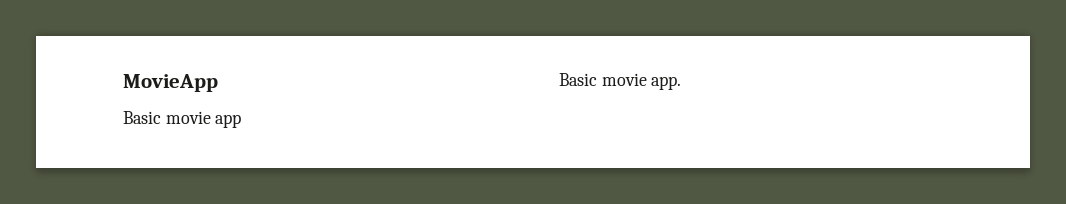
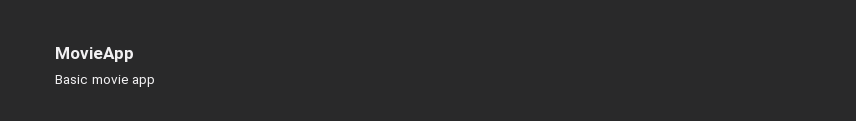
[559,73,682,90] // Basic movie app. -> (156, 82) none

